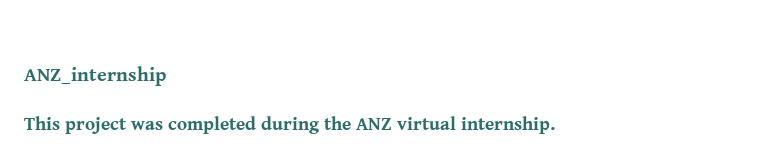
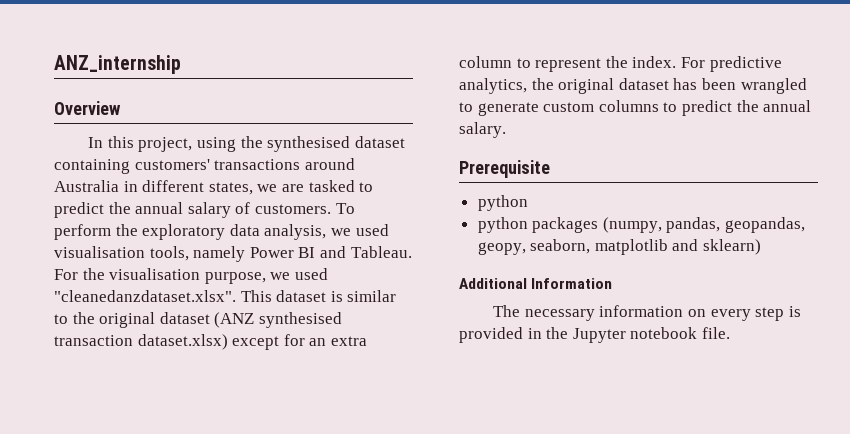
[24,116,555,134] This project was completed during the ANZ virtual internship. -> [54,101,121,115] [88,136,405,152] [54,158,355,174] [54,180,374,195] [54,202,355,218] [54,224,389,240] [54,246,412,262] [54,268,328,284] [54,290,397,302] [54,312,342,328] [54,334,367,350] [459,56,782,72] [459,78,807,94] [459,100,812,116] [459,122,506,138] [459,160,550,178] [477,195,528,211] [477,217,806,233] [477,239,762,255] [459,278,613,289] [493,305,801,321] [459,327,730,343] Overview // In this project, using the synthesised dataset containing customers' transactions around Australia in different states, we are tasked to predict the annual salary of customers. To perform the exploratory data analysis, we used visualisation tools, namely Power BI and Tableau. For the visualisation purpose, we used "cleanedanzdataset.xlsx". This dataset is similar to the original dataset (ANZ synthesised transaction dataset.xlsx) except for an extra column to represent the index. For predictive analytics, the original dataset has been wrangled to generate custom columns to predict the annual salary. // Prerequisite // python // python packages (numpy, pandas, geopandas, geopy, seaborn, matplotlib and sklearn) // Additional Information // The necessary information on every step is provided in the Jupyter notebook file.

